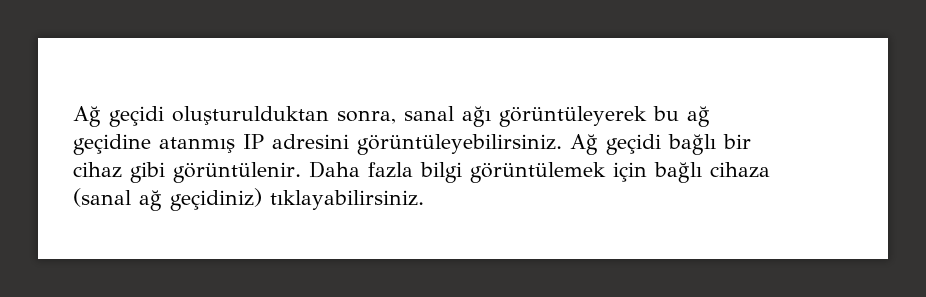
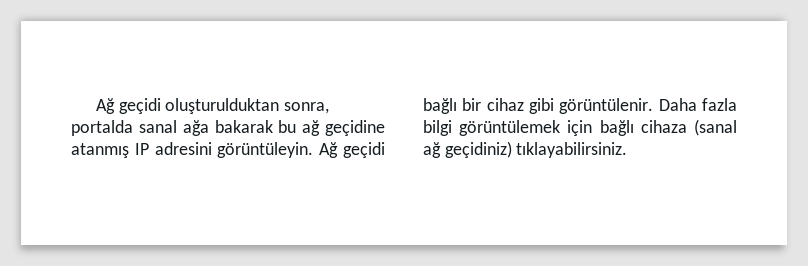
[404,106,647,127] sanal ağı görüntüleyerek -> [71,120,273,136] portalda sanal ağa bakarak
[357,134,562,155] görüntüleyebilirsiniz. -> [217,142,314,158] görüntüleyin.

